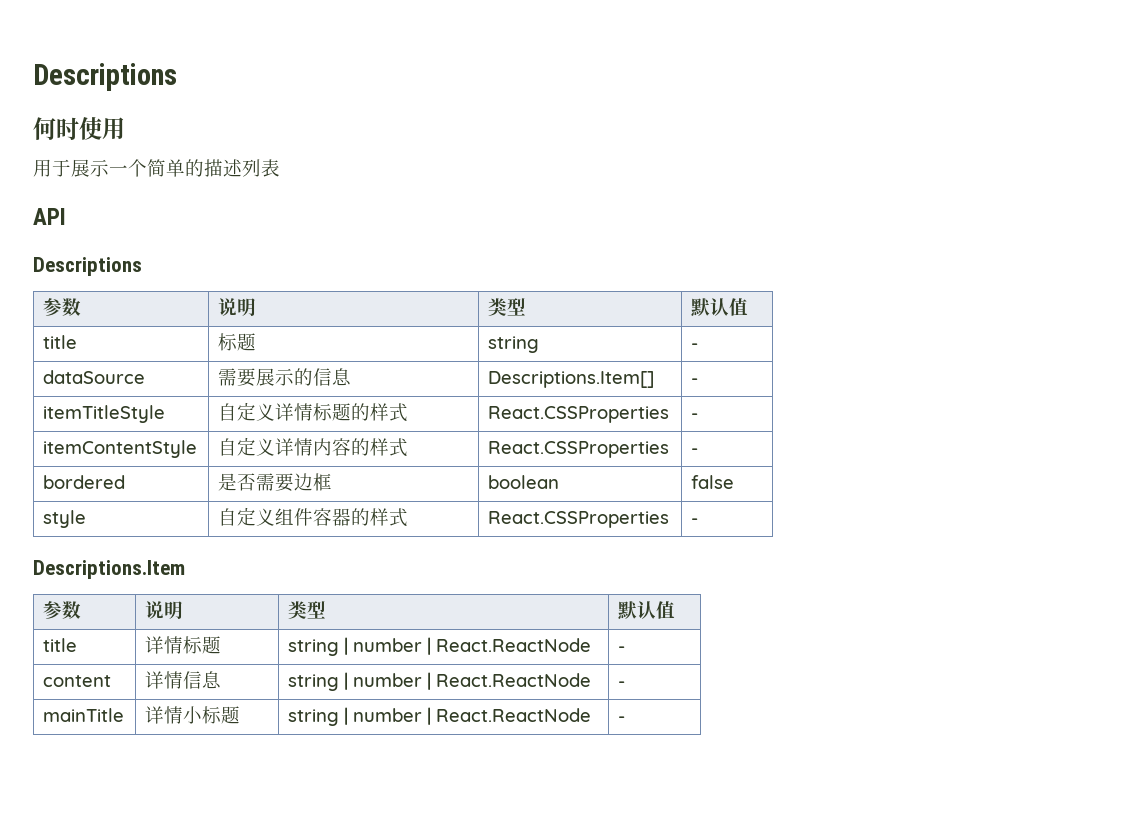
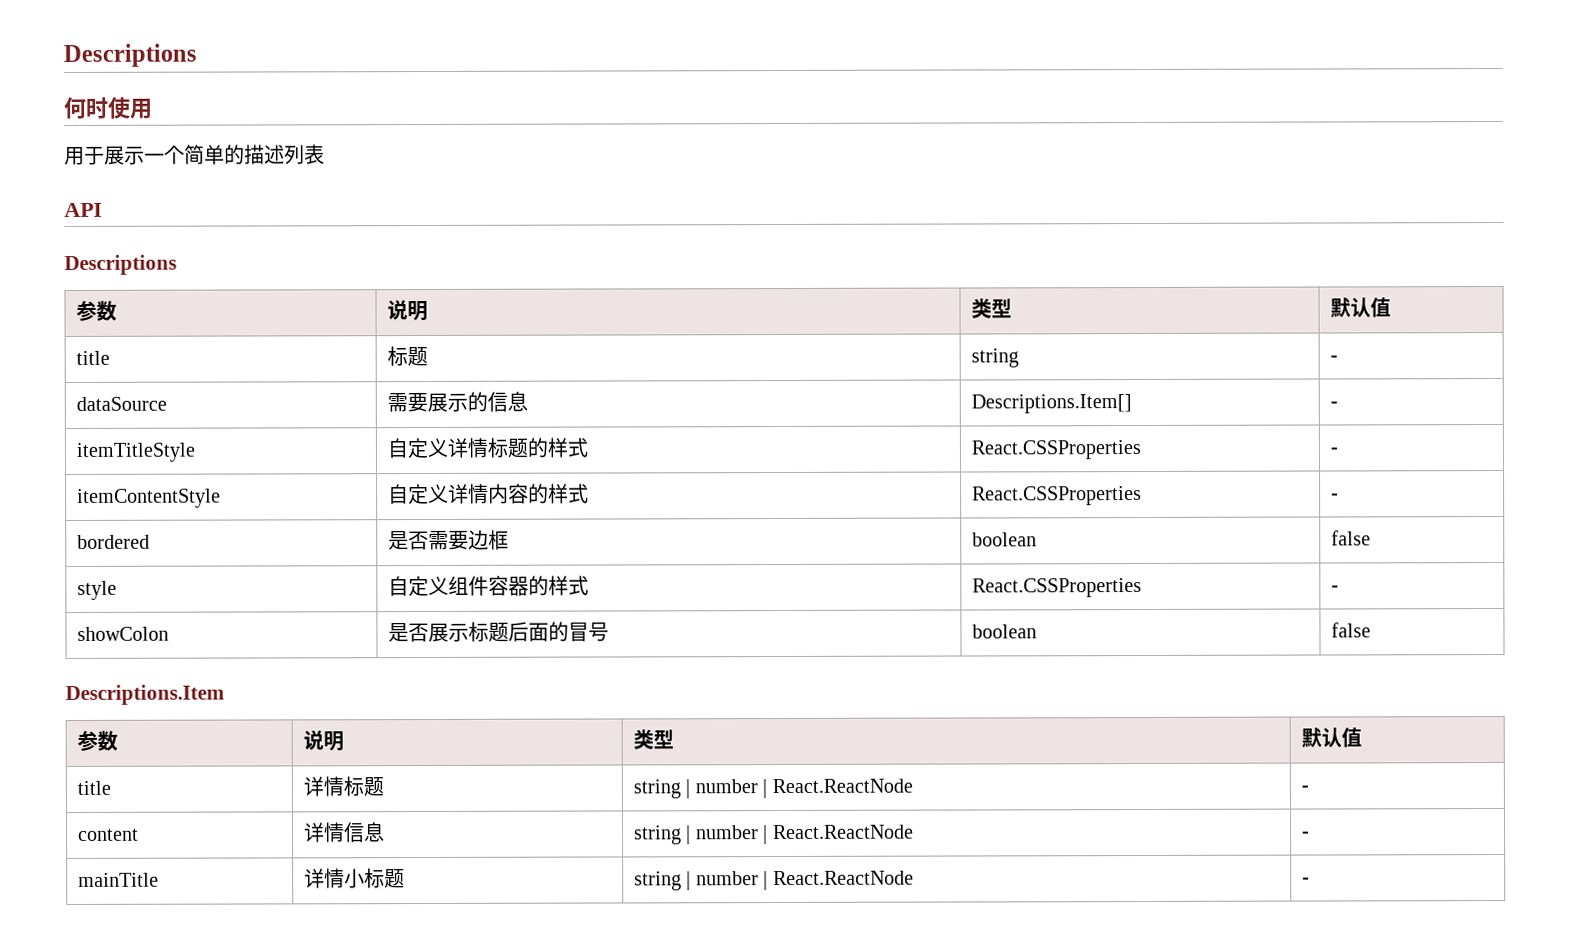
(699, 521) none -> [76,626,169,641] [387,621,609,643] [971,624,1037,639] [1330,622,1371,638] // showColon | 是否展示标题后面的冒号 | boolean | false

